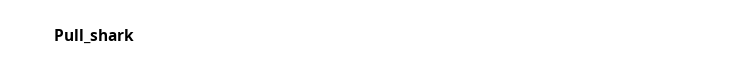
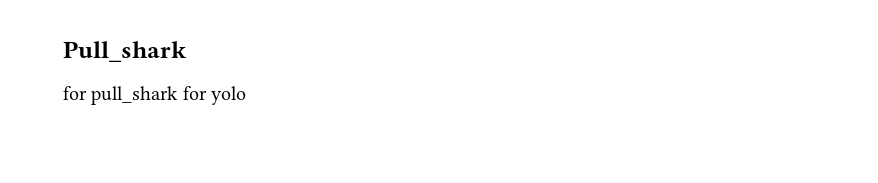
(134, 36) none -> [63,86,247,105] // for pull_shark for yolo

